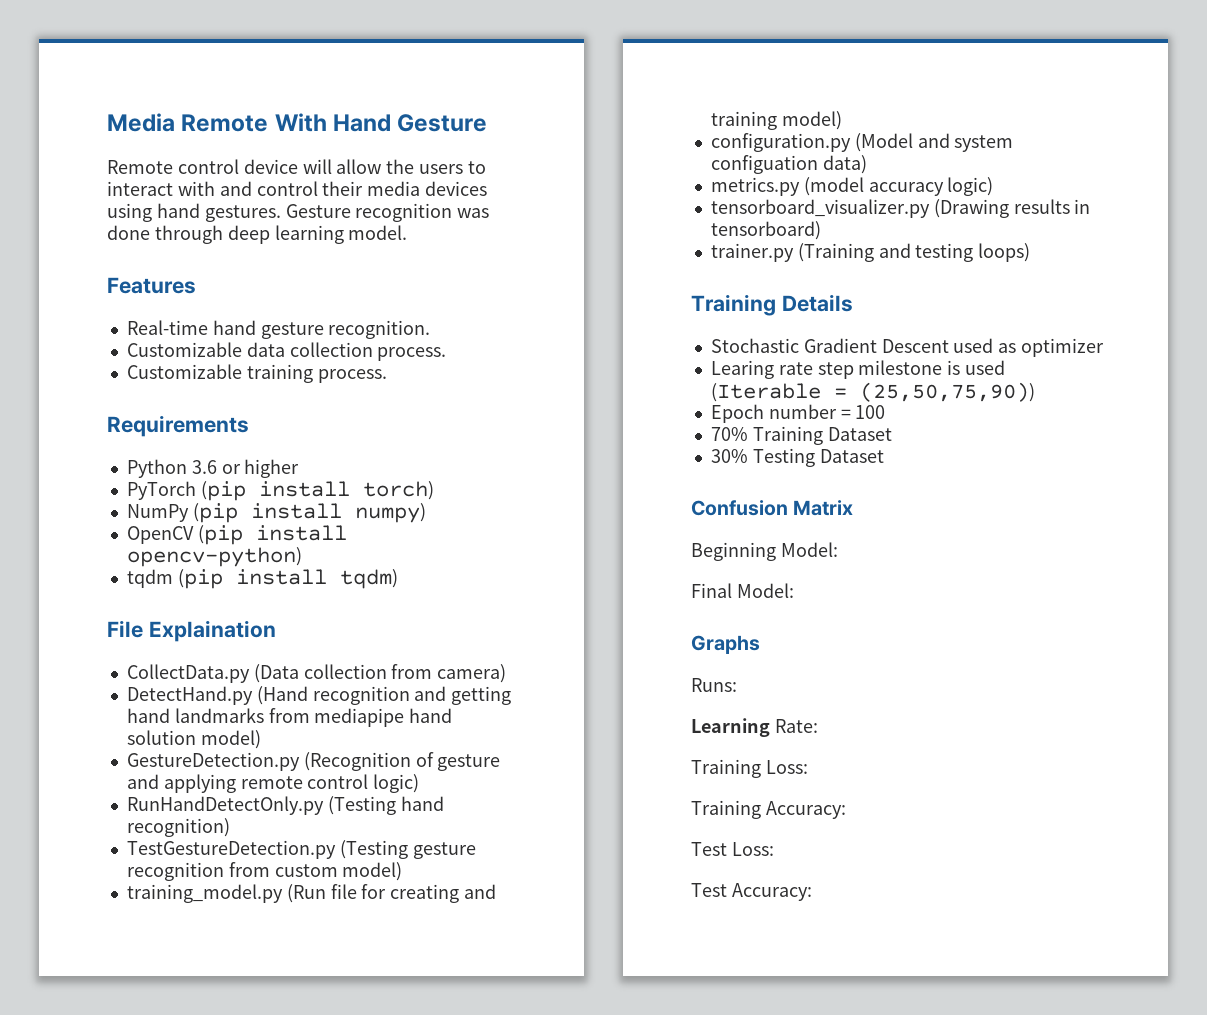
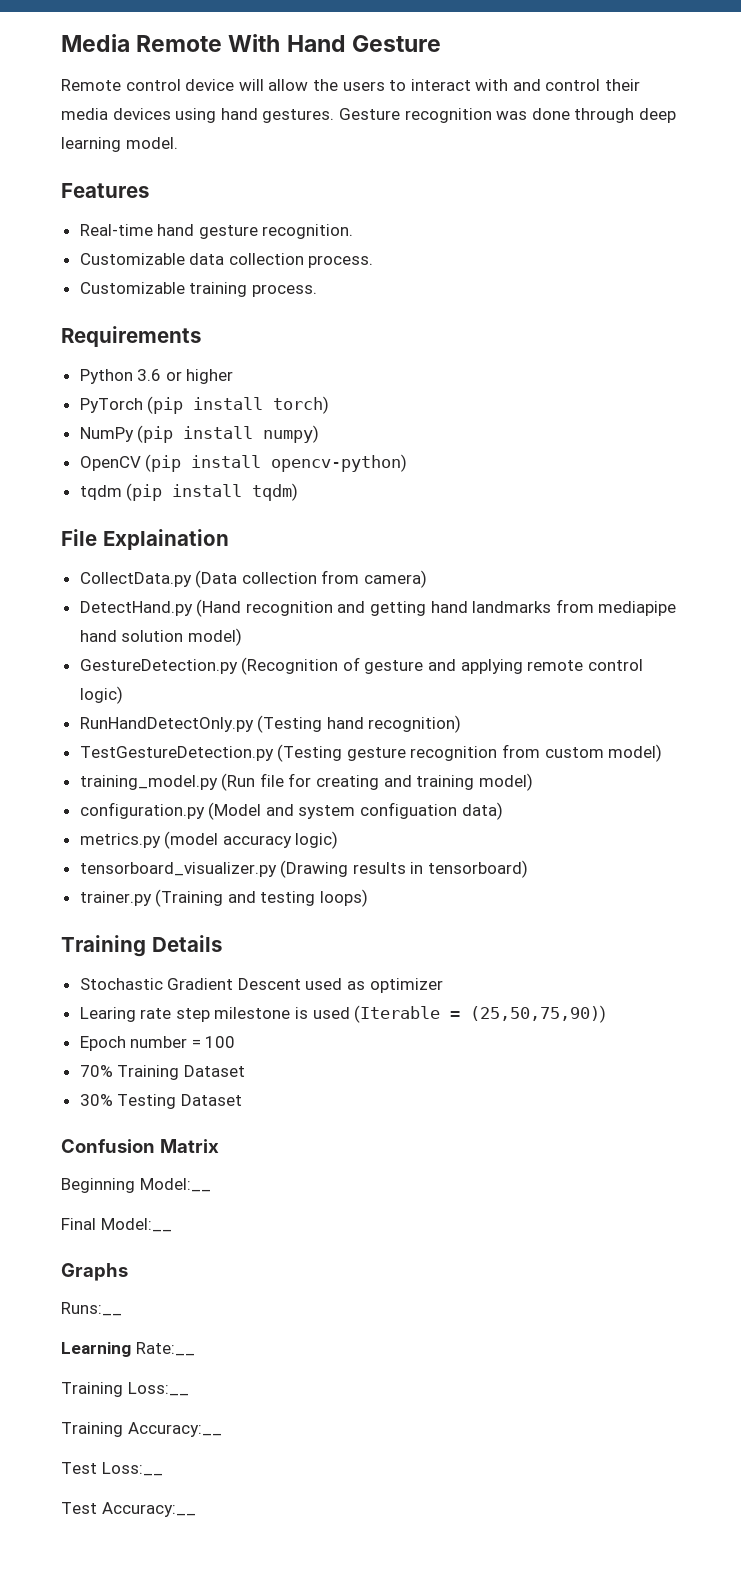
[780,542,838,557] Model: -> [139,1178,211,1192] Model:__
[736,583,794,598] Model: -> [100,1218,172,1232] Model:__
[691,678,737,692] Runs: -> [61,1302,122,1316] Runs:__
[774,719,818,733] [691,759,808,778] [691,800,846,819] [691,842,774,856] [691,883,812,901] Rate: // Training Loss: // Training Accuracy: // Test Loss: // Test Accuracy: -> [135,1342,195,1356] [61,1382,189,1397] [61,1422,222,1437] [61,1462,163,1476] [61,1502,196,1517] Rate:__ // Training Loss:__ // Training Accuracy:__ // Test Loss:__ // Test Accuracy:__

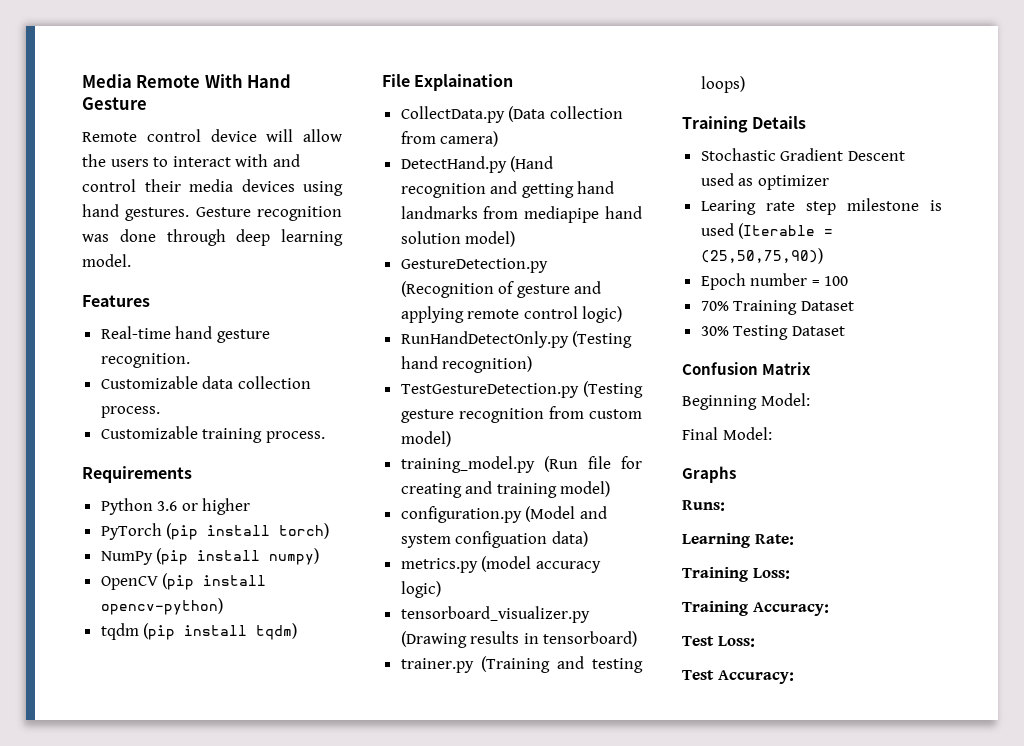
[139,1178,211,1192] Model:__ -> [760,393,810,406] Model:
[100,1218,172,1232] Model:__ -> [722,427,772,440] Model:
[61,1302,122,1316] Runs:__ -> [682,500,725,511] Runs:
[135,1342,195,1356] [61,1382,189,1397] [61,1422,222,1437] [61,1462,163,1476] [61,1502,196,1517] Rate:__ // Training Loss:__ // Training Accuracy:__ // Test Loss:__ // Test Accuracy:__ -> [754,534,794,545] [682,567,790,582] [682,601,829,616] [682,636,755,647] [682,670,794,684] Rate: // Training Loss: // Training Accuracy: // Test Loss: // Test Accuracy:

